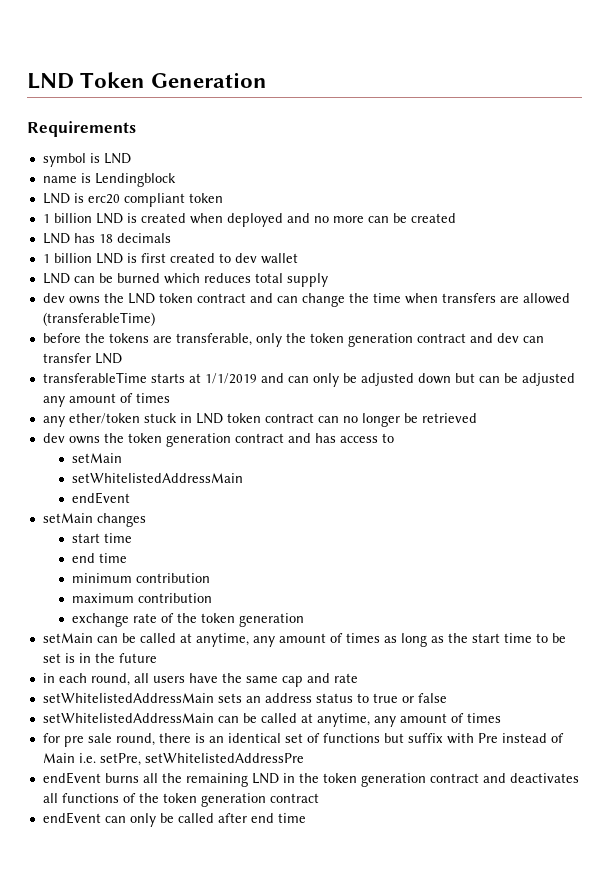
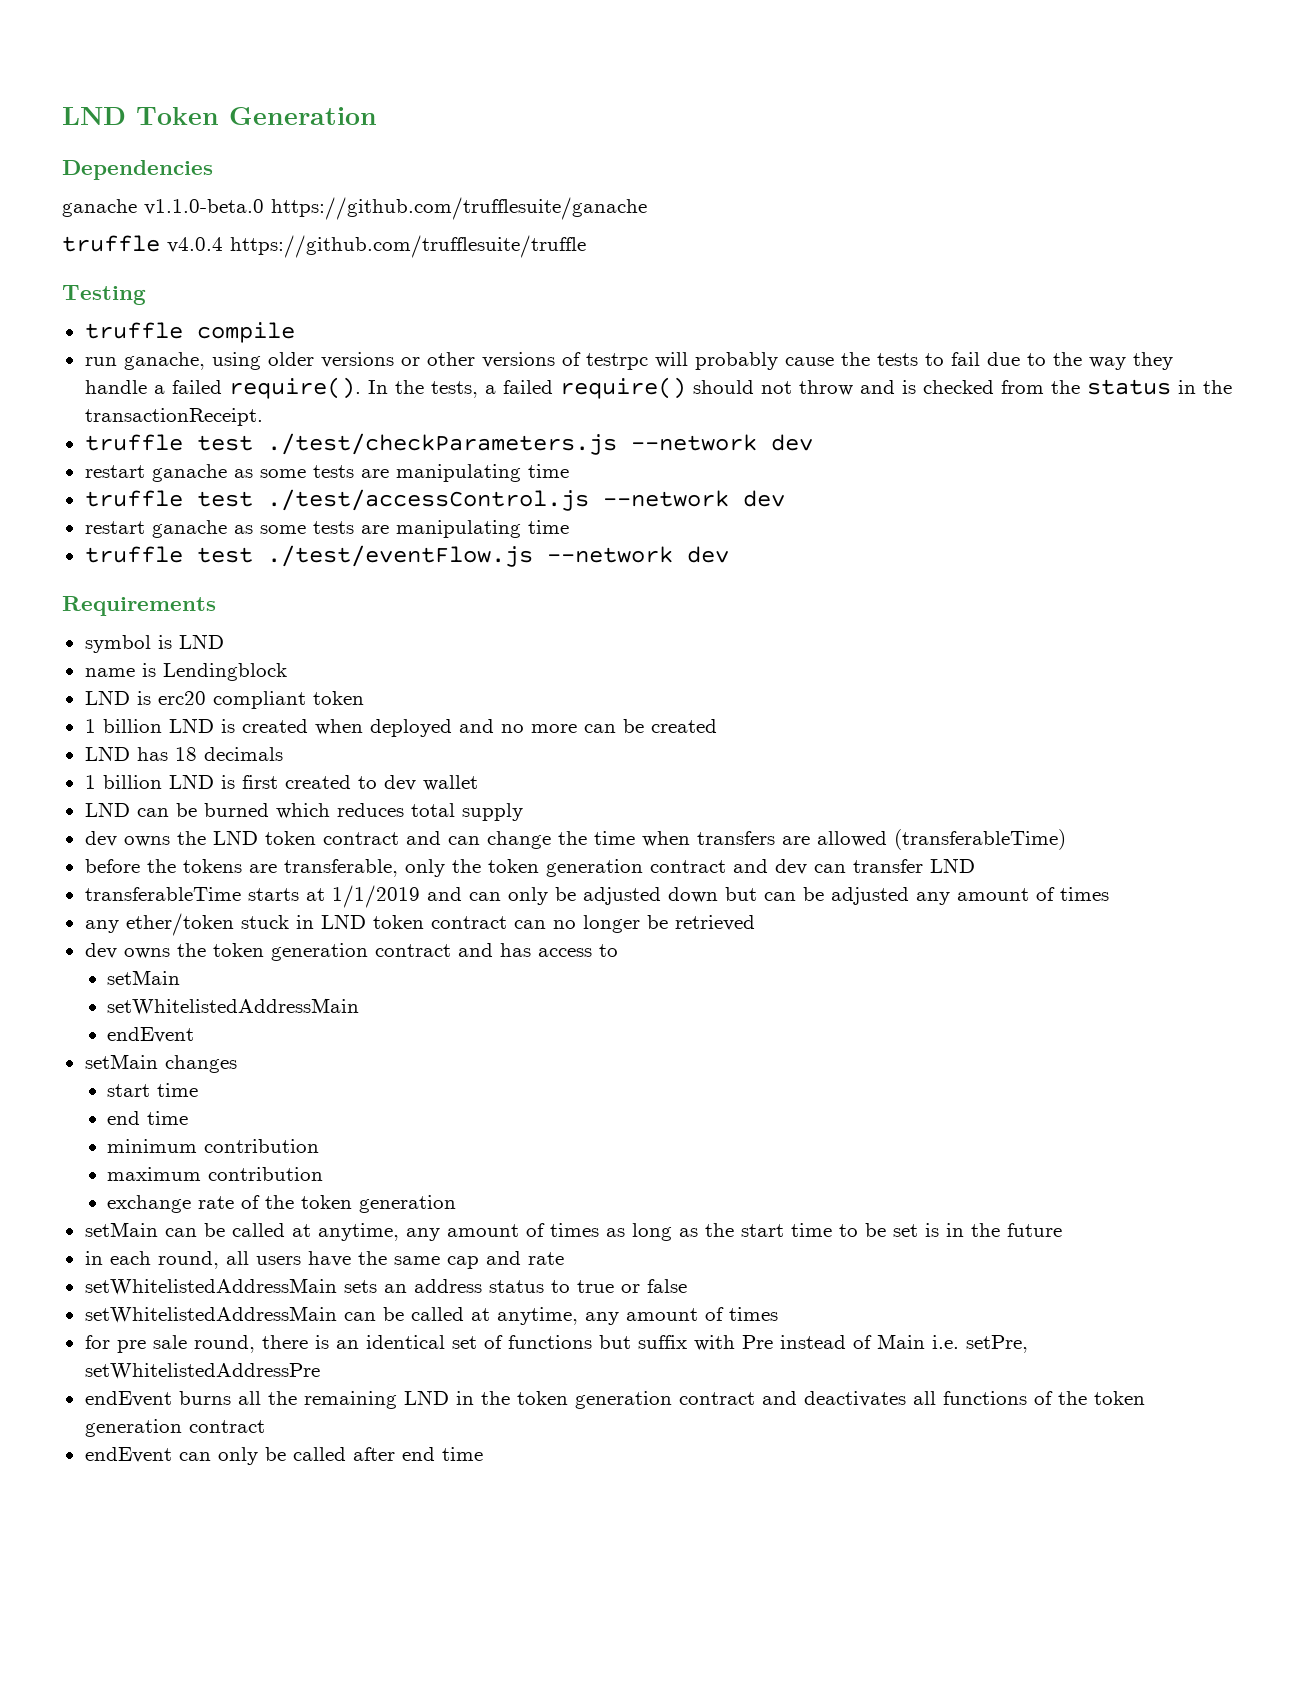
(268, 80) none -> [62,160,213,180] [62,197,647,220] [62,235,586,258] [62,285,146,305] [84,322,295,343] [84,352,1173,370] [84,377,1232,399] [84,408,263,426] [84,433,813,455] [84,464,569,482] [84,489,785,511] [84,520,569,538] [84,545,729,567] // Dependencies // ganache v1.1.0-beta.0 https://github.com/trufflesuite/ganache // truffle v4.0.4 https://github.com/trufflesuite/truffle // Testing // truffle compile // run ganache, using older versions or other versions of testrpc will probably cause the tests to fail due to the way they handle a failed require(). In the tests, a failed require() should not throw and is checked from the status in the transactionReceipt. // truffle test ./test/checkParameters.js --network dev // restart ganache as some tests are manipulating time // truffle test ./test/accessControl.js --network dev // restart ganache as some tests are manipulating time // truffle test ./test/eventFlow.js --network dev

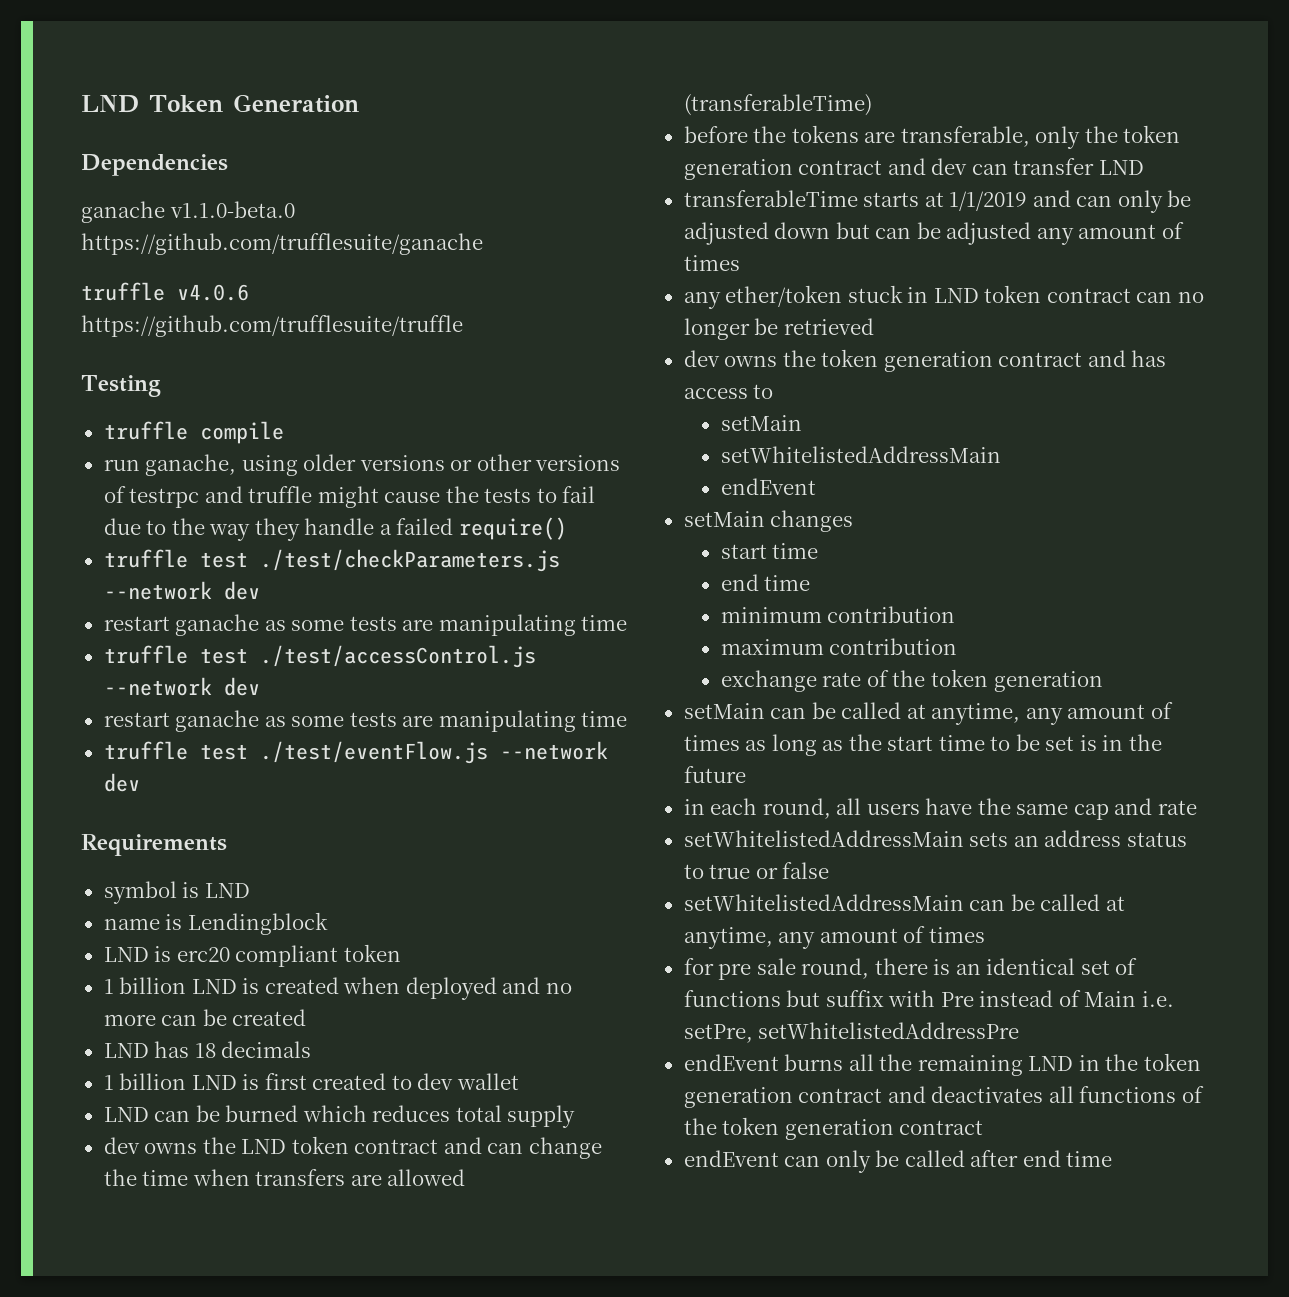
[167,237,223,253] v4.0.4 -> [177,284,249,301] v4.0.6
[654,352,778,370] will probably -> [204,486,379,508] and truffle might
[228,377,1232,399] [84,408,263,426] require(). In the tests, a failed require() should not throw and is checked from the status in the transactionReceipt. -> [458,517,567,540] require()

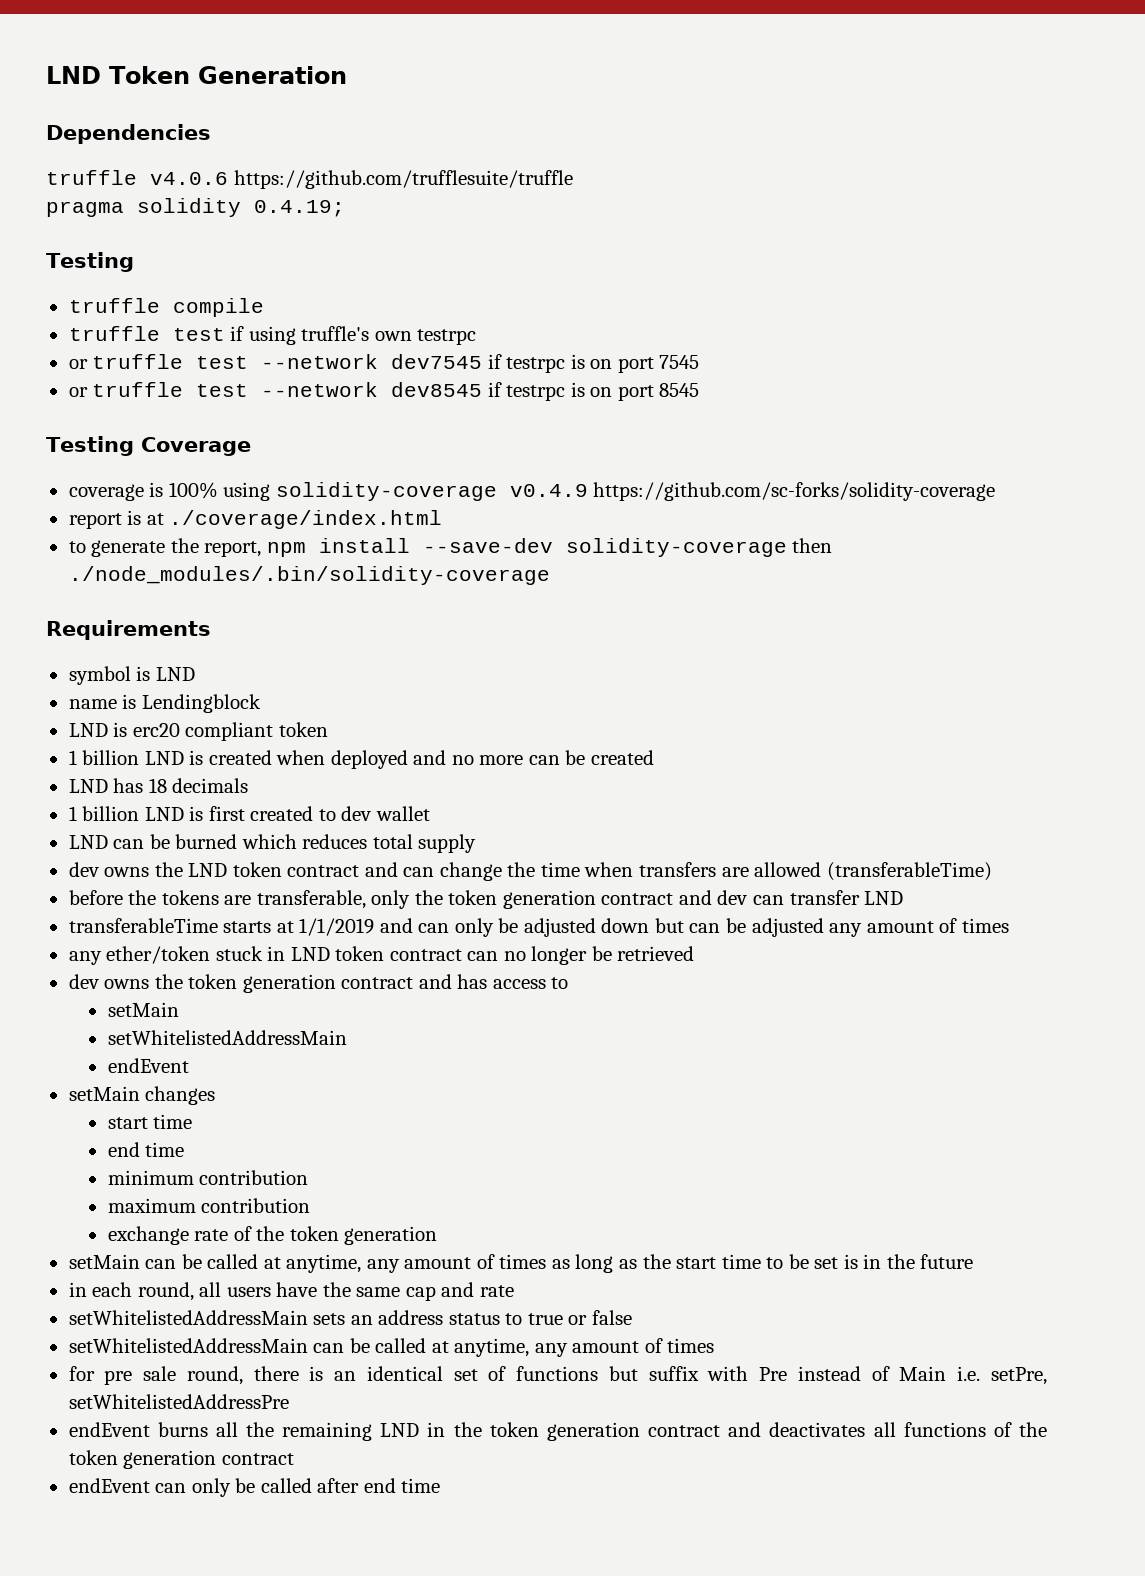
[81,201,295,223] [81,233,483,255] // ganache v1.1.0-beta.0 https://github.com/trufflesuite/ganache -> (211, 134) none
(463, 326) none -> [46,198,345,217] // pragma solidity 0.4.19;
[103,454,621,476] [103,486,596,508] [103,517,567,541] [103,549,560,572] [103,581,260,600] [103,614,628,636] [103,645,536,668] [103,677,260,696] [103,710,628,732] [103,741,608,764] [103,773,140,792] run ganache, using older versions or other versions of testrpc and truffle might cause the tests to fail due to the way they handle a failed require() // truffle test ./test/checkParameters.js --network dev // restart ganache as some tests are manipulating time // truffle test ./test/accessControl.js --network dev // restart ganache as some tests are manipulating time // truffle test ./test/eventFlow.js --network dev -> [68,326,477,345] [68,354,700,373] [68,382,700,401] [46,436,251,456] [68,482,996,501] [68,510,443,529] [68,538,833,557] [68,566,550,585] truffle test if using truffle's own testrpc // or truffle test --network dev7545 if testrpc is on port 7545 // or truffle test --network dev8545 if testrpc is on port 8545 // Testing Coverage // coverage is 100% using solidity-coverage v0.4.9 https://github.com/sc-forks/solidity-coverage // report is at ./coverage/index.html // to generate the report, npm install --save-dev solidity-coverage then ./node_modules/.bin/solidity-coverage

